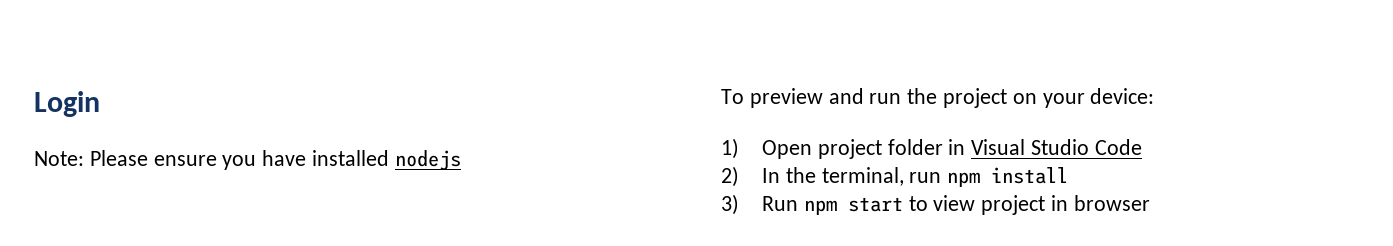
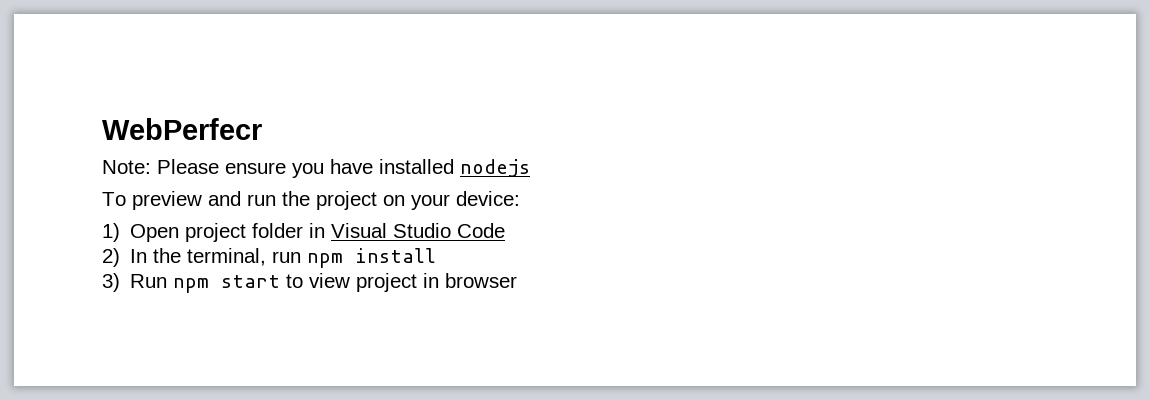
[34,91,100,117] Login -> [102,118,262,140] WebPerfecr

